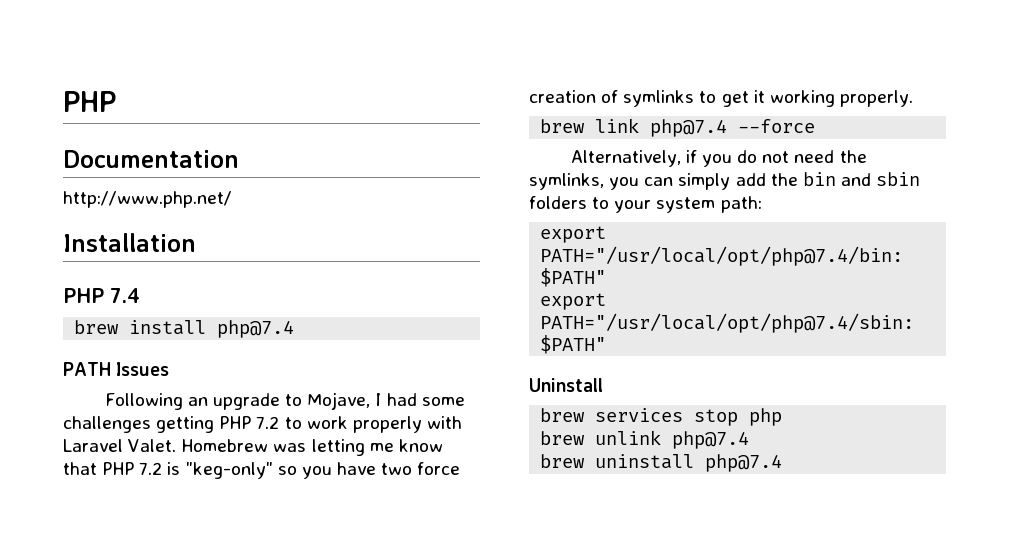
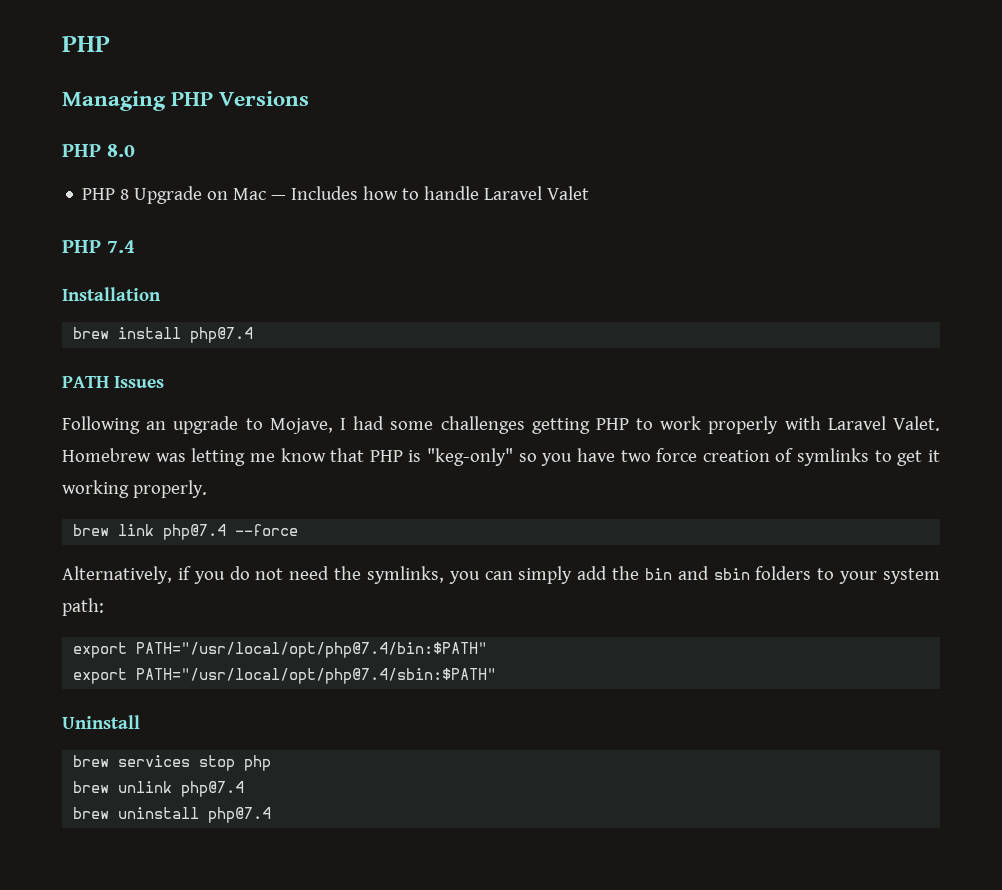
[63,150,239,168] [63,191,232,208] [63,233,196,252] Documentation // http://www.php.net/ // Installation -> [62,91,310,111] [62,144,135,157] [82,186,590,204] Managing PHP Versions // PHP 8.0 // PHP 8 Upgrade on Mac — Includes how to handle Laravel Valet
(140, 295) none -> [62,287,161,301] // Installation
[256,416,280,429] 7.2 -> (629, 424) none
[139,462,163,475] 7.2 -> (403, 456) none

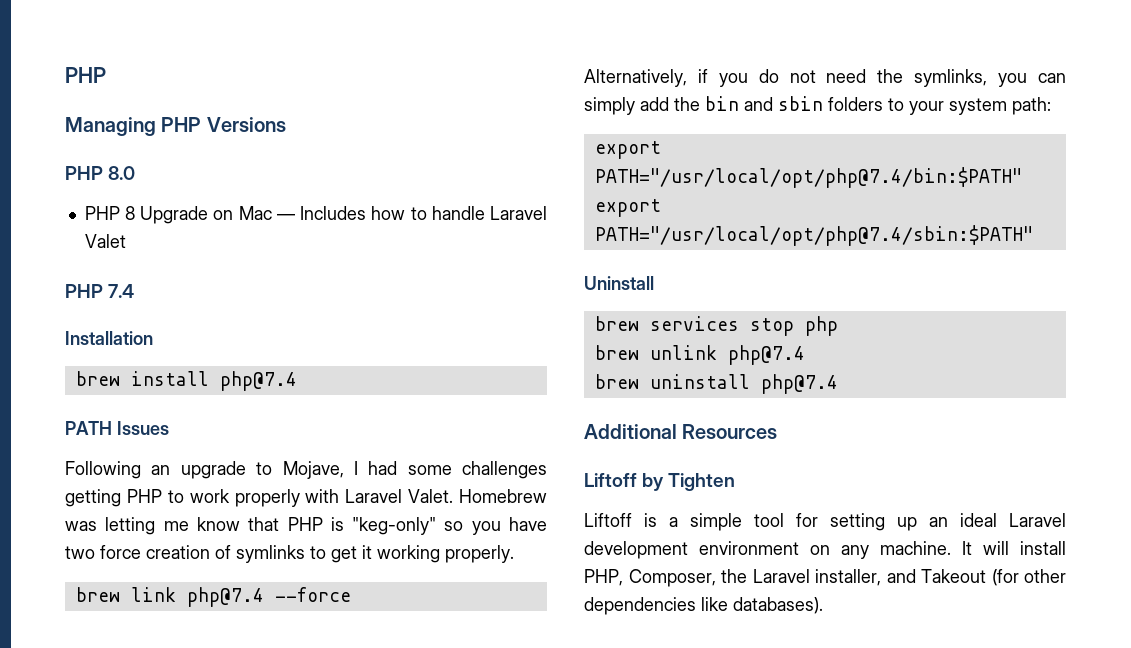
(272, 815) none -> [584,424,778,439] [584,473,736,491] [584,513,1066,531] [584,541,1066,559] [584,569,1066,587] [584,597,823,615] // Additional Resources // Liftoff by Tighten // Liftoff is a simple tool for setting up an ideal Laravel development environment on any machine. It will install PHP, Composer, the Laravel installer, and Takeout (for other dependencies like databases).

